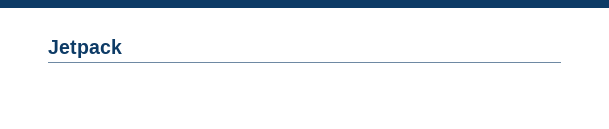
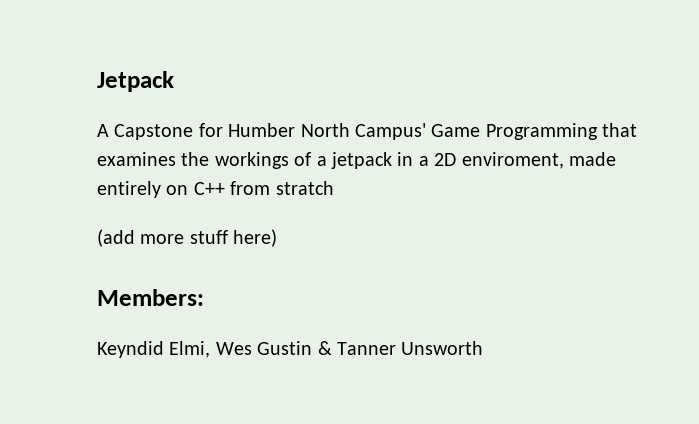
(122, 48) none -> [97,123,638,140] [97,152,616,169] [97,181,334,198] [97,229,278,247] [97,289,204,306] [97,341,484,358] // A Capstone for Humber North Campus' Game Programming that examines the workings of a jetpack in a 2D enviroment, made entirely on C++ from stratch // (add more stuff here) // Members: // Keyndid Elmi, Wes Gustin & Tanner Unsworth

